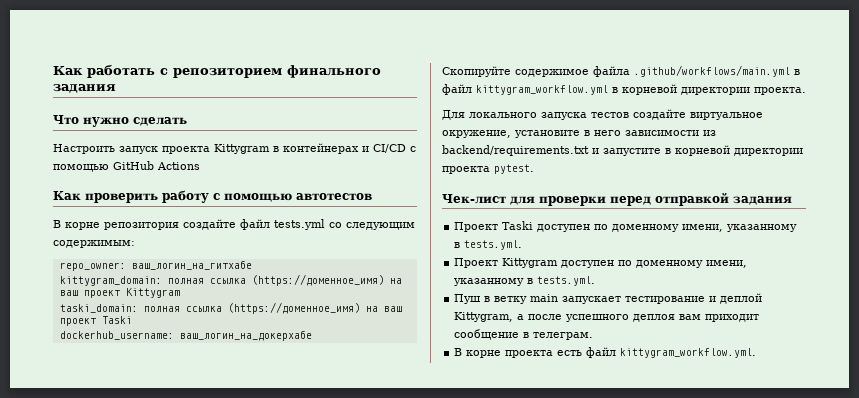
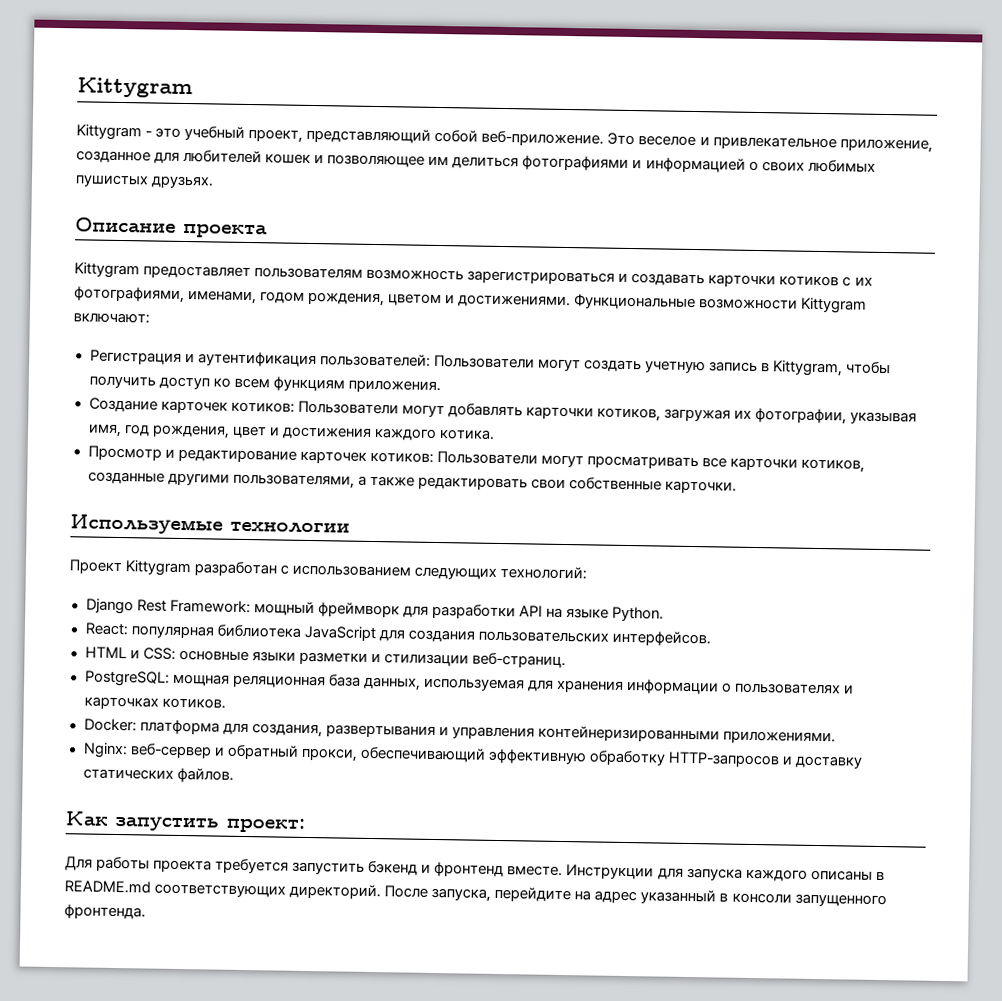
[53,64,381,78] [53,84,116,93] [53,115,187,127] [53,143,416,154] [53,161,200,172] [53,190,372,203] [53,219,415,230] [53,240,135,248] [59,260,252,271] [59,274,402,286] [59,288,180,298] [59,302,402,314] [59,316,132,326] [59,330,312,341] [442,65,800,77] [442,84,806,95] [442,109,763,120] [442,130,716,138] [442,145,803,156] [442,164,534,174] [442,192,792,206] [454,221,798,232] [454,240,523,250] [454,258,748,268] [454,276,596,286] [454,293,763,304] [454,312,760,322] [454,329,594,340] [454,347,757,358] Как работать с репозиторием финального задания // Что нужно сделать // Настроить запуск проекта Kittygram в контейнерах и CI/CD с помощью GitHub Actions // Как проверить работу с помощью автотестов // В корне репозитория создайте файл tests.yml со следующим содержимым: // repo_owner: ваш_логин_на_гитхабе // kittygram_domain: полная ссылка (https://доменное_имя) на ваш проект Kittygram // taski_domain: полная ссылка (https://доменное_имя) на ваш проект Taski // dockerhub_username: ваш_логин_на_докерхабе // Скопируйте содержимое файла .github/workflows/main.yml в файл kittygram_workflow.yml в корневой директории проекта. // Для локального запуска тестов создайте виртуальное окружение, установите в него зависимости из backend/requirements.txt и запустите в корневой директории проекта pytest. // Чек-лист для проверки перед отправкой задания // Проект Taski доступен по доменному имени, указанному в tests.yml. // Проект Kittygram доступен по доменному имени, указанному в tests.yml. // Пуш в ветку main запускает тестирование и деплой Kittygram, а после успешного деплоя вам приходит сообщение в телеграм. // В корне проекта есть файл kittygram_workflow.yml. -> [77,77,193,99] [76,124,933,153] [76,149,876,173] [75,174,215,189] [75,217,268,239] [74,262,873,288] [74,286,868,314] [73,312,150,324] [89,349,892,377] [88,375,441,394] [88,397,918,425] [87,424,495,441] [87,445,865,473] [87,471,737,494] [70,514,350,535] [69,559,588,580] [85,598,664,622] [84,622,711,647] [84,646,566,669] [84,670,855,695] [83,696,226,710] [83,718,836,745] [82,742,863,769] [82,767,234,783] [65,811,305,833] [65,856,885,882] [64,880,887,908] [64,904,146,920] Kittygram // Kittygram - это учебный проект, представляющий собой веб-приложение. Это веселое и привлекательное приложение, созданное для любителей кошек и позволяющее им делиться фотографиями и информацией о своих любимых пушистых друзьях. // Описание проекта // Kittygram предоставляет пользователям возможность зарегистрироваться и создавать карточки котиков с их фотографиями, именами, годом рождения, цветом и достижениями. Функциональные возможности Kittygram включают: // Регистрация и аутентификация пользователей: Пользователи могут создать учетную запись в Kittygram, чтобы получить доступ ко всем функциям приложения. // Создание карточек котиков: Пользователи могут добавлять карточки котиков, загружая их фотографии, указывая имя, год рождения, цвет и достижения каждого котика. // Просмотр и редактирование карточек котиков: Пользователи могут просматривать все карточки котиков, созданные другими пользователями, а также редактировать свои собственные карточки. // Используемые технологии // Проект Kittygram разработан с использованием следующих технологий: // Django Rest Framework: мощный фреймворк для разработки API на языке Python. // React: популярная библиотека JavaScript для создания пользовательских интерфейсов. // HTML и CSS: основные языки разметки и стилизации веб-страниц. // PostgreSQL: мощная реляционная база данных, используемая для хранения информации о пользователях и карточках котиков. // Docker: платформа для создания, развертывания и управления контейнеризированными приложениями. // Nginx: веб-сервер и обратный прокси, обеспечивающий эффективную обработку HTTP-запросов и доставку статических файлов. // Как запустить проект: // Для работы проекта требуется запустить бэкенд и фронтенд вместе. Инструкции для запуска каждого описаны в README.md соответствующих директорий. После запуска, перейдите на адрес указанный в консоли запущенного фронтенда.

